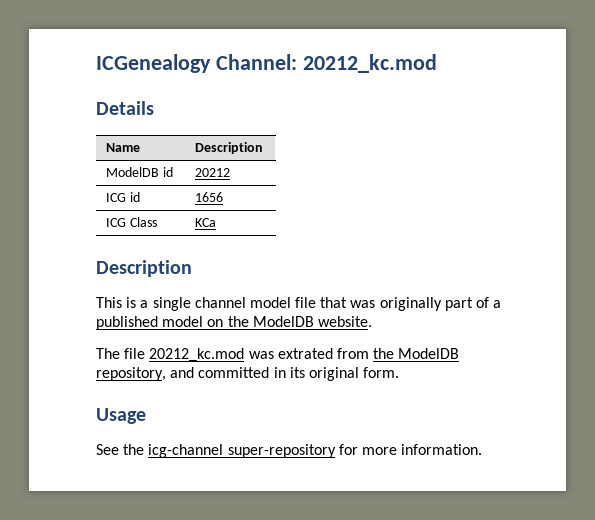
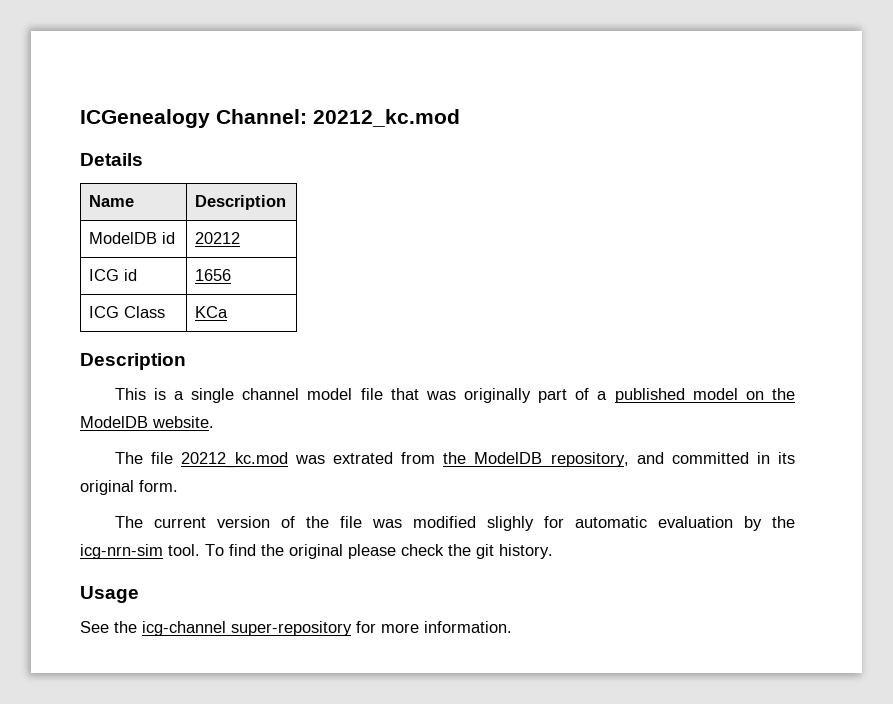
(400, 372) none -> [114,516,796,531] [80,544,553,559] // The current version of the file was modified slighly for automatic evaluation by the icg-nrn-sim tool. To find the original please check the git history.

